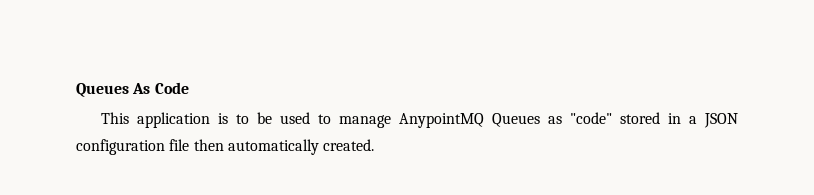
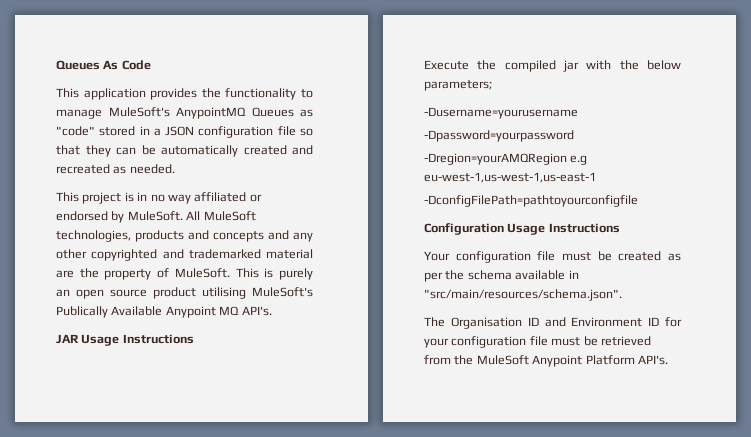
[217,112,310,124] is to be used -> [150,88,297,100] provides the functionality
(391, 121) none -> [108,107,170,117] MuleSoft's
[193,139,375,155] then automatically created. -> [300,128,313,136] [56,145,313,157] [56,164,175,174] [56,192,262,204] [56,211,256,223] [56,230,313,242] [56,249,313,261] [56,268,313,280] [56,287,313,299] [56,306,272,318] [56,334,194,346] [424,60,681,72] [424,80,492,91] [424,107,578,119] [424,130,574,142] [424,153,588,165] [424,172,596,183] [424,195,638,207] [424,223,620,235] [424,251,681,263] [424,270,579,282] [424,289,622,301] [424,317,682,329] [424,336,651,348] [424,355,668,367] so that they can be automatically created and recreated as needed. // This project is in no way affiliated or endorsed by MuleSoft. All MuleSoft technologies, products and concepts and any other copyrighted and trademarked material are the property of MuleSoft. This is purely an open source product utilising MuleSoft's Publically Available Anypoint MQ API's. // JAR Usage Instructions // Execute the compiled jar with the below parameters; // -Dusername=yourusername // -Dpassword=yourpassword // -Dregion=yourAMQRegion e.g eu-west-1,us-west-1,us-east-1 // -DconfigFilePath=pathtoyourconfigfile // Configuration Usage Instructions // Your configuration file must be created as per the schema available in "src/main/resources/schema.json". // The Organisation ID and Environment ID for your configuration file must be retrieved from the MuleSoft Anypoint Platform API's.

